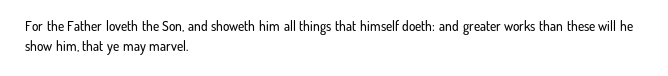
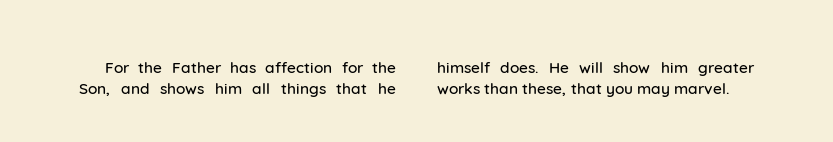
[105,20,138,31] loveth -> [230,62,364,73] has affection for
[211,20,256,31] showeth -> [160,83,205,95] shows
[359,20,633,35] [25,40,119,55] himself doeth: and greater works than these will he show him, that ye -> [377,83,396,94] [437,62,755,76] [437,83,633,97] he himself does. He will show him greater works than these, that you

